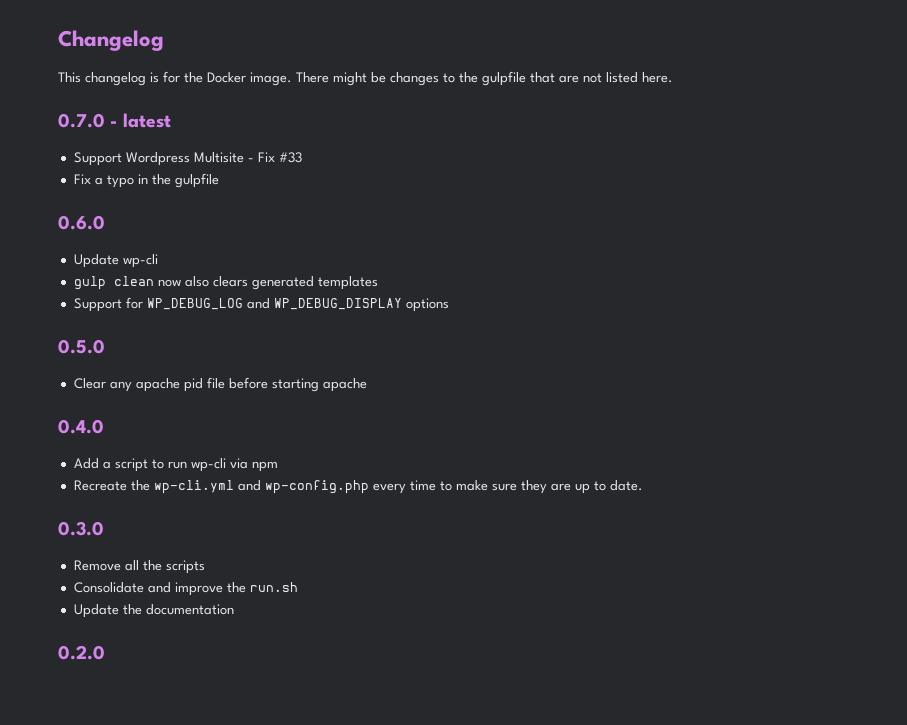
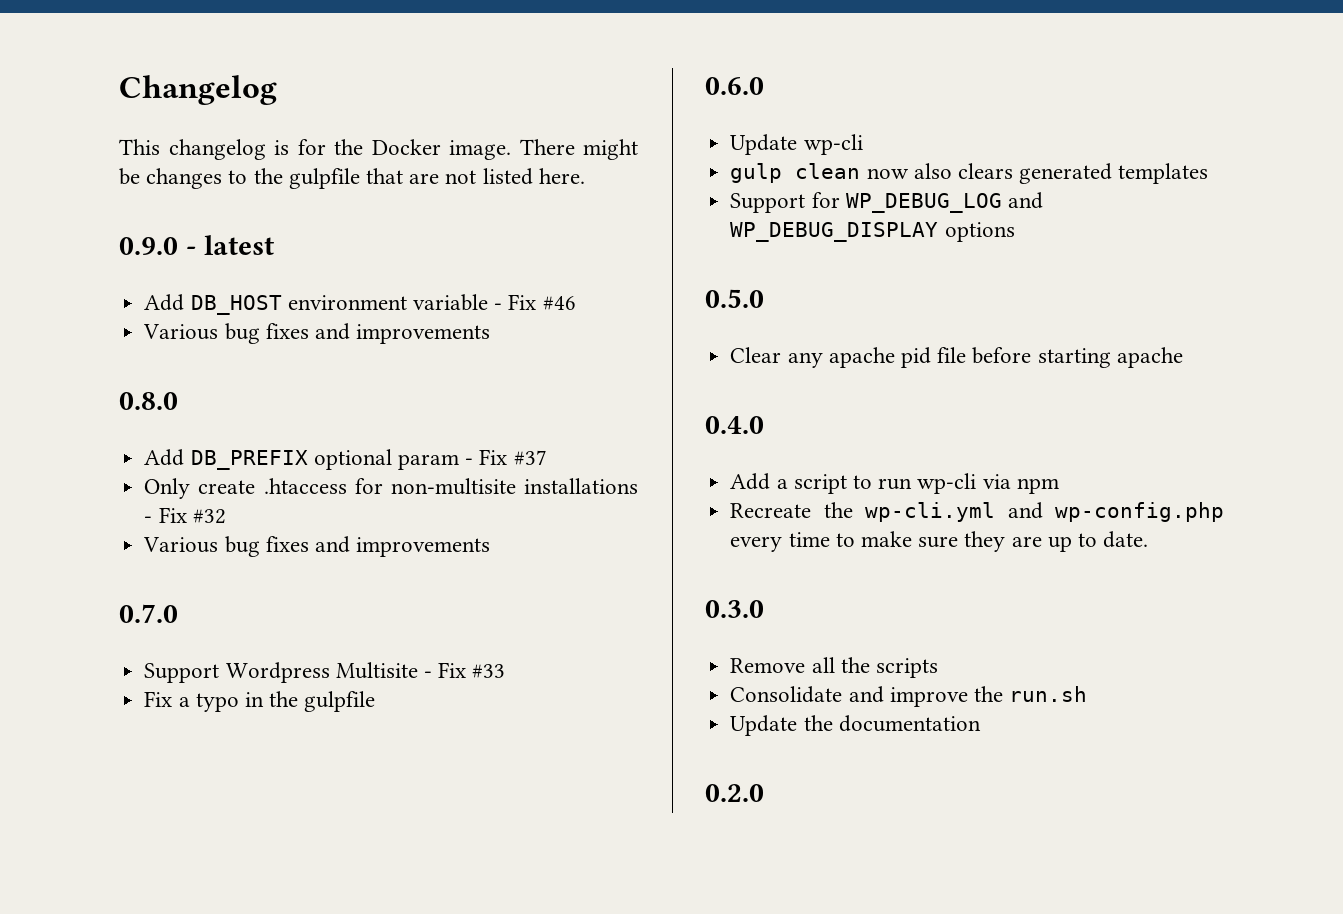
[58,113,105,128] 0.7.0 -> [119,237,178,255] 0.9.0
(171, 120) none -> [144,294,576,315] [143,323,491,344] [119,392,178,410] [144,449,547,470] [144,478,638,499] [144,507,226,524] [143,536,491,557] [119,604,178,623] // Add DB_HOST environment variable - Fix #46 // Various bug fixes and improvements // 0.8.0 // Add DB_PREFIX optional param - Fix #37 // Only create .htaccess for non-multisite installations - Fix #32 // Various bug fixes and improvements // 0.7.0

